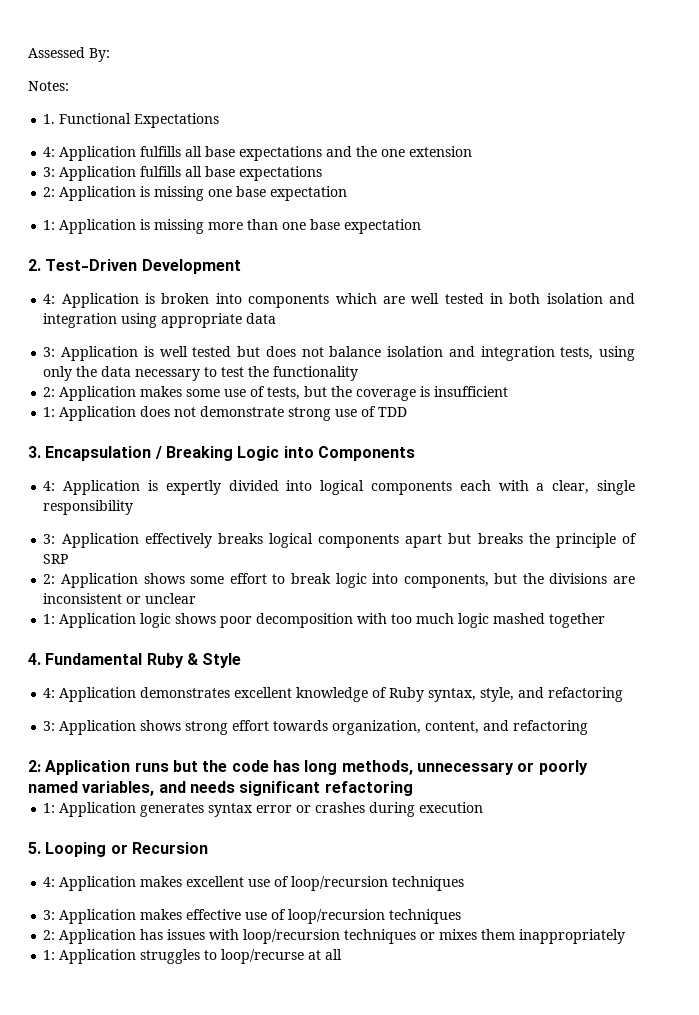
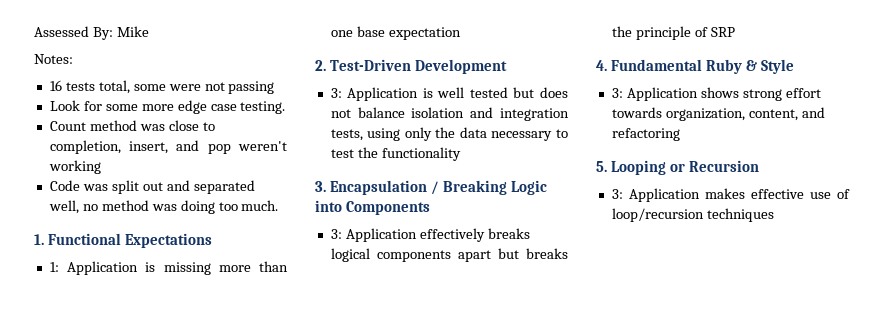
(110, 55) none -> [116,26,149,37] Mike
[43,113,220,128] [43,146,473,161] [43,166,323,181] [43,186,348,201] 1. Functional Expectations // 4: Application fulfills all base expectations and the one extension // 3: Application fulfills all base expectations // 2: Application is missing one base expectation -> [49,80,275,94] [49,100,286,114] [49,120,215,131] [49,140,287,154] [48,160,101,174] [49,180,255,194] [48,200,279,214] [34,233,213,248] 16 tests total, some were not passing // Look for some more edge case testing. // Count method was close to completion, insert, and pop weren't working // Code was split out and separated well, no method was doing too much. // 1. Functional Expectations
[43,293,635,308] [43,313,277,328] // 4: Application is broken into components which are well tested in both isolation and integration using appropriate data -> (508, 66) none
[43,386,509,401] [43,406,408,421] // 2: Application makes some use of tests, but the coverage is insufficient // 1: Application does not demonstrate strong use of TDD -> (461, 154) none
[43,480,635,495] [43,500,134,515] // 4: Application is expertly divided into logical components each with a clear, single responsibility -> (431, 208) none
[43,573,636,588] [43,593,197,604] [43,613,606,628] // 2: Application shows some effort to break logic into components, but the divisions are inconsistent or unclear // 1: Application logic shows poor decomposition with too much logic mashed together -> (735, 32) none
[43,687,624,702] // 4: Application demonstrates excellent knowledge of Ruby syntax, style, and refactoring -> (795, 66) none
[28,760,588,775] [28,781,413,796] [43,802,484,817] [28,842,208,857] [43,876,465,891] 2: Application runs but the code has long methods, unnecessary or poorly named variables, and needs significant refactoring // 1: Application generates syntax error or crashes during execution // 5. Looping or Recursion // 4: Application makes excellent use of loop/recursion techniques -> [596,160,760,175] 5. Looping or Recursion
[43,929,626,944] [43,949,343,964] // 2: Application has issues with loop/recursion techniques or mixes them inappropriately // 1: Application struggles to loop/recurse at all -> (774, 215) none

